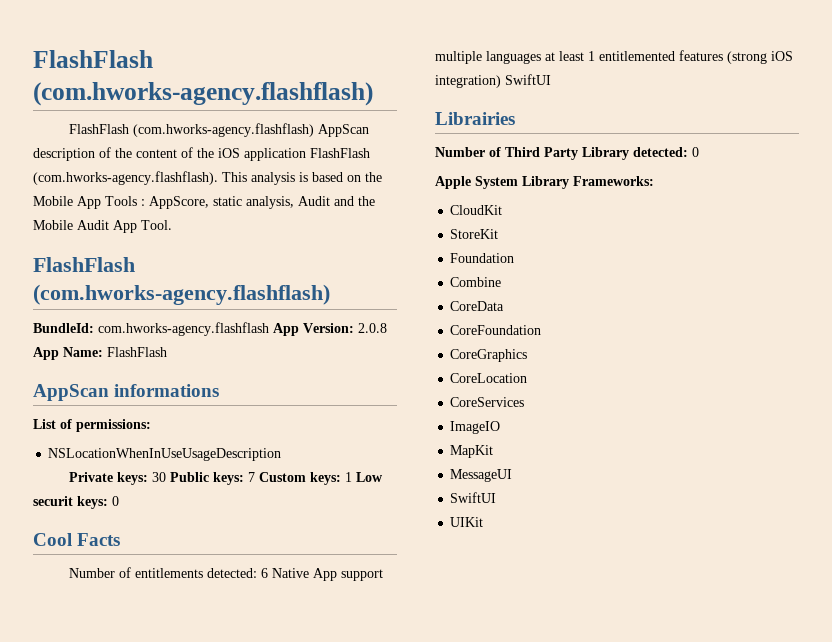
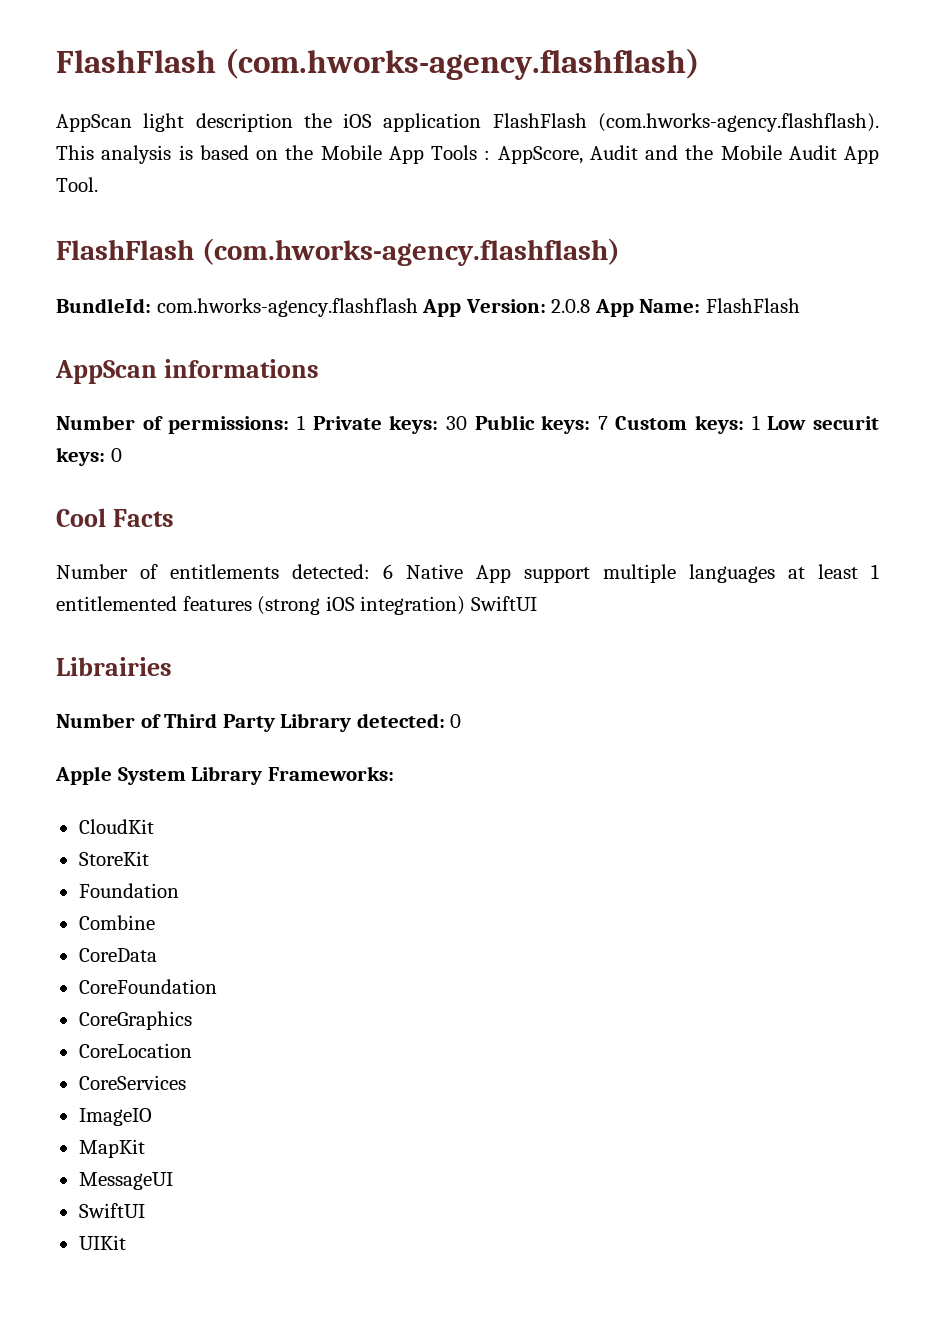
[33,50,153,68] [33,82,373,106] [69,123,370,137] [33,147,193,161] FlashFlash (com.hworks-agency.flashflash) // FlashFlash (com.hworks-agency.flashflash) AppScan description of the content of -> [56,48,699,80] [56,113,293,132] FlashFlash (com.hworks-agency.flashflash) // AppScan light description
[213,196,294,209] static analysis, -> (583, 155) none
[33,419,56,429] List -> [56,415,135,430] Number
[48,448,282,461] // NSLocationWhenInUseUsageDescription // -> [296,415,305,430] 1

